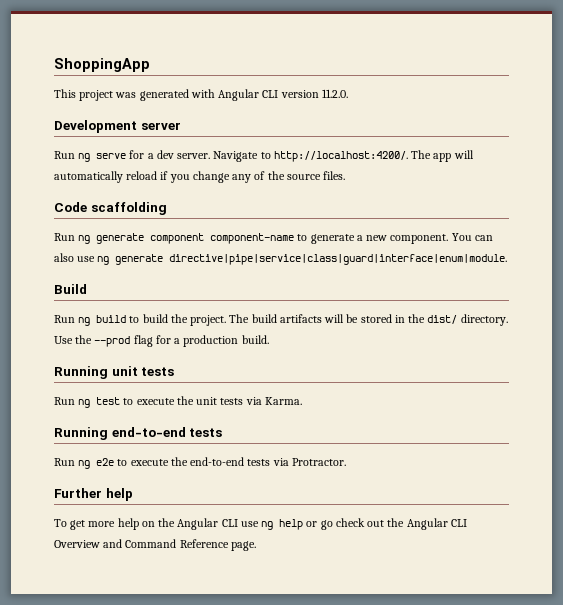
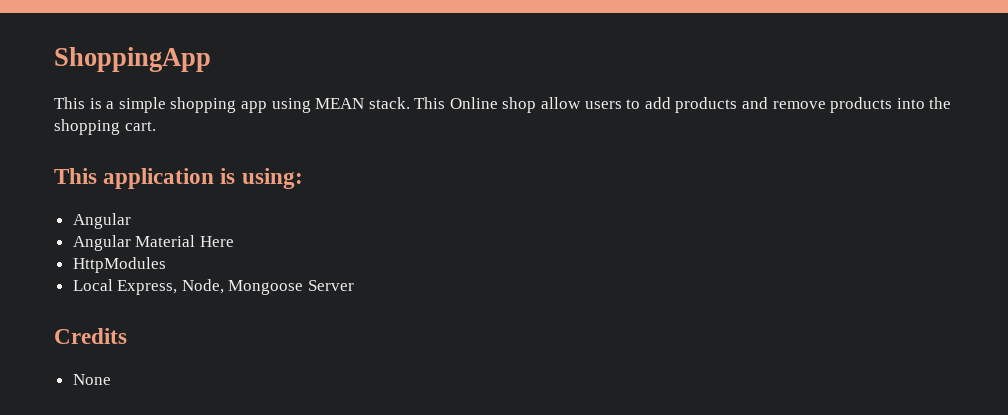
[79,89,348,101] [54,120,181,133] [54,150,474,162] [54,171,346,183] [54,202,167,215] [54,233,493,244] [54,253,508,265] [54,284,87,294] [54,314,508,326] [54,335,269,347] [54,366,175,379] [54,396,302,408] [54,427,223,440] [54,457,346,469] [54,488,133,501] [54,518,467,530] [54,539,256,551] project was generated with Angular CLI version 11.2.0. // Development server // Run ng serve for a dev server. Navigate to http://localhost:4200/. The app will automatically reload if you change any of the source files. // Code scaffolding // Run ng generate component component-name to generate a new component. You can also use ng generate directive|pipe|service|class|guard|interface|enum|module. // Build // Run ng build to build the project. The build artifacts will be stored in the dist/ directory. Use the --prod flag for a production build. // Running unit tests // Run ng test to execute the unit tests via Karma. // Running end-to-end tests // Run ng e2e to execute the end-to-end tests via Protractor. // Further help // To get more help on the Angular CLI use ng help or go check out the Angular CLI Overview and Command Reference page. -> [89,97,952,113] [54,119,156,135] [54,168,303,189] [72,213,131,229] [72,235,234,251] [72,257,166,273] [72,279,355,295] [54,328,127,344] [72,374,111,385] is a simple shopping app using MEAN stack. This Online shop allow users to add products and remove products into the shopping cart. // This application is using: // Angular // Angular Material Here // HttpModules // Local Express, Node, Mongoose Server // Credits // None

